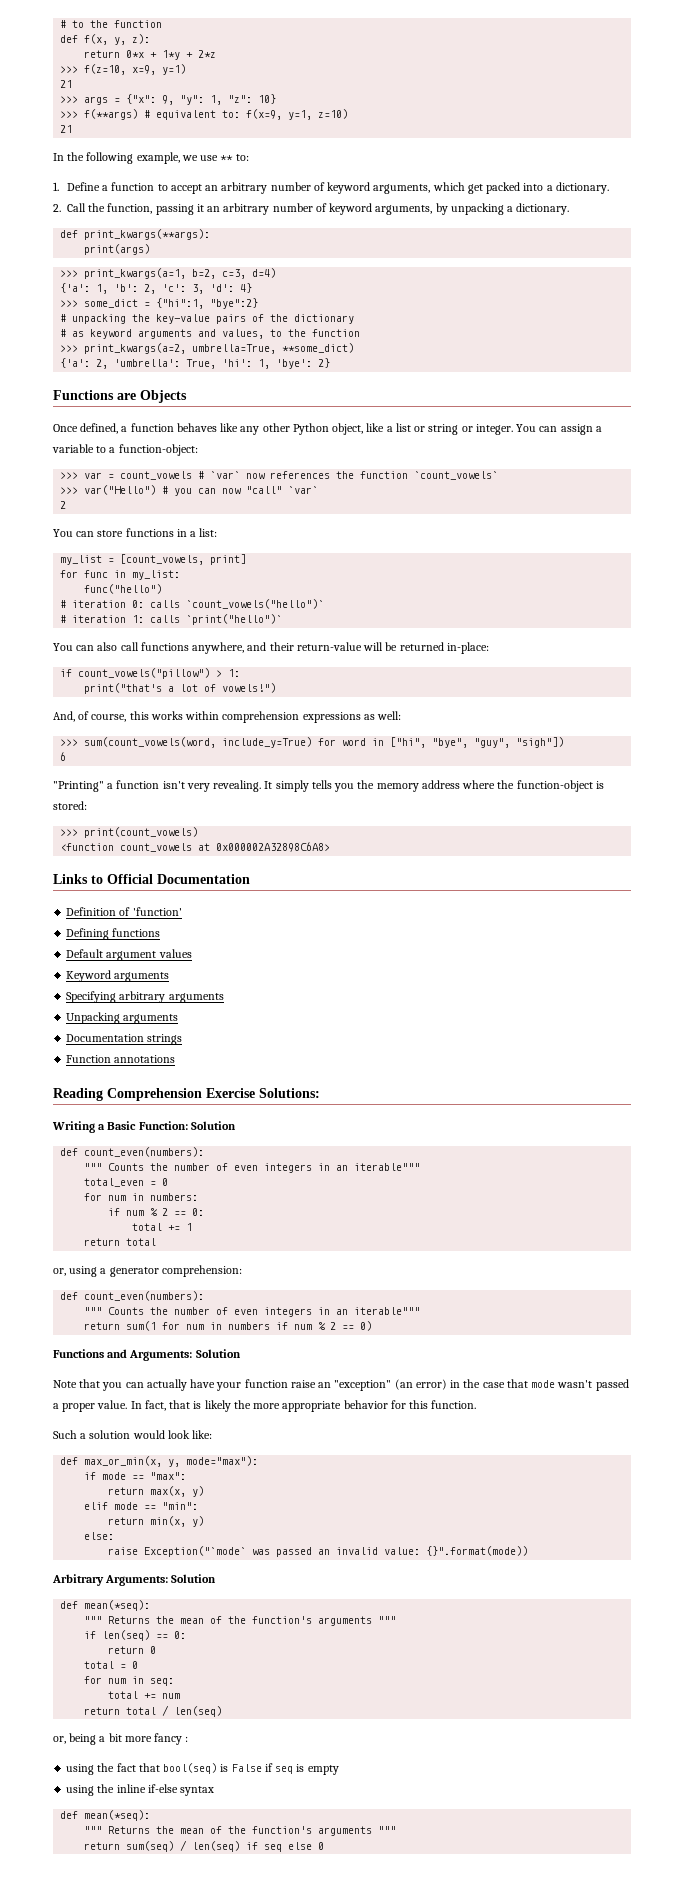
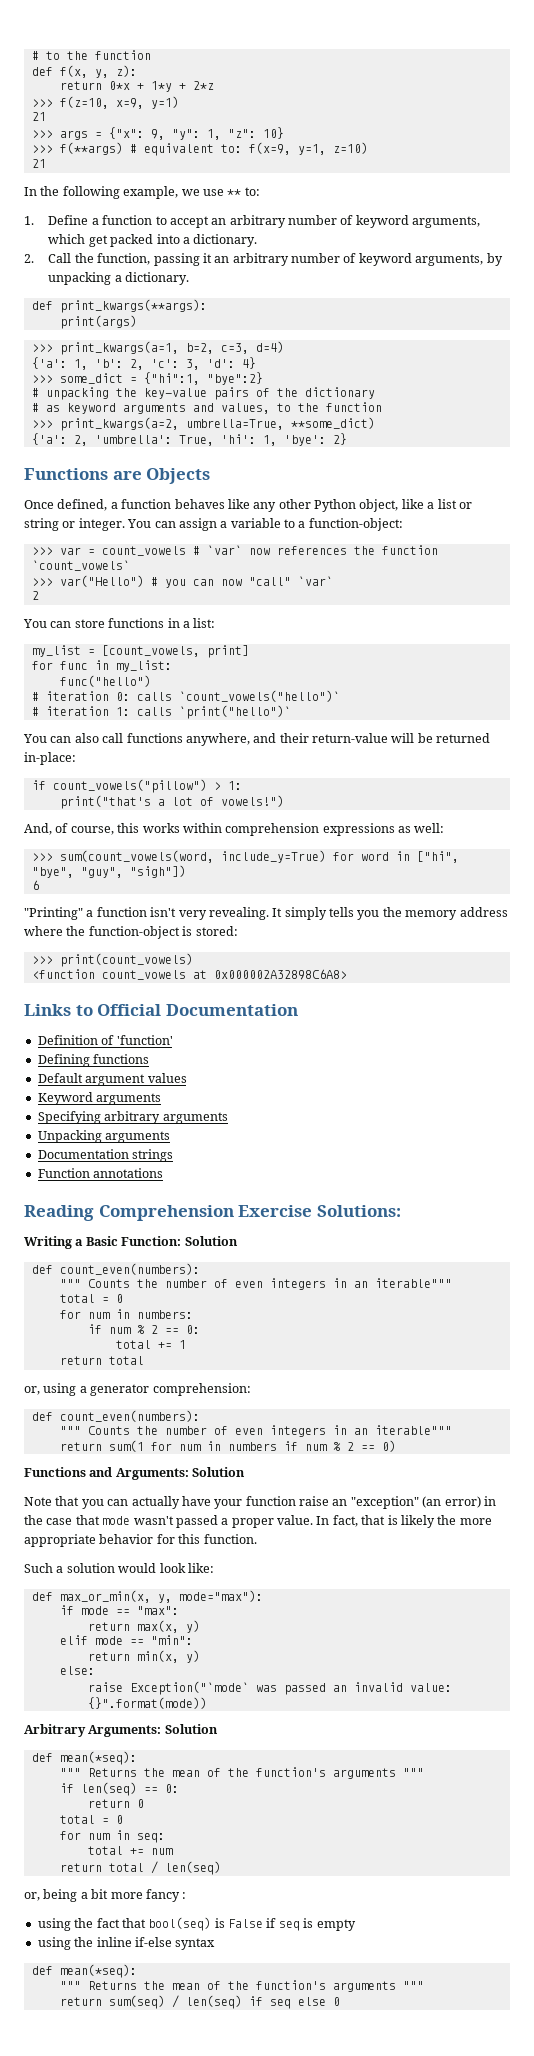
[84,1178,145,1187] total_even -> [59,1294,95,1303] total

